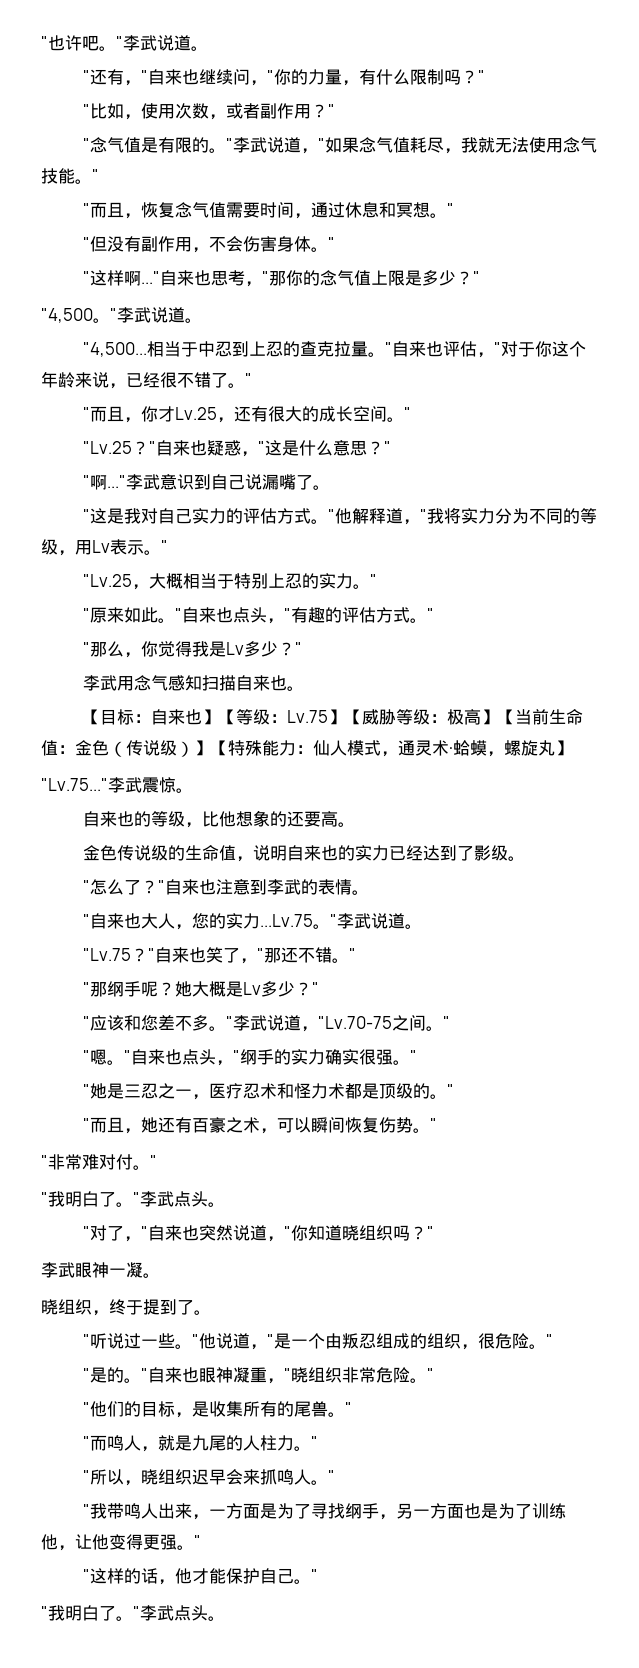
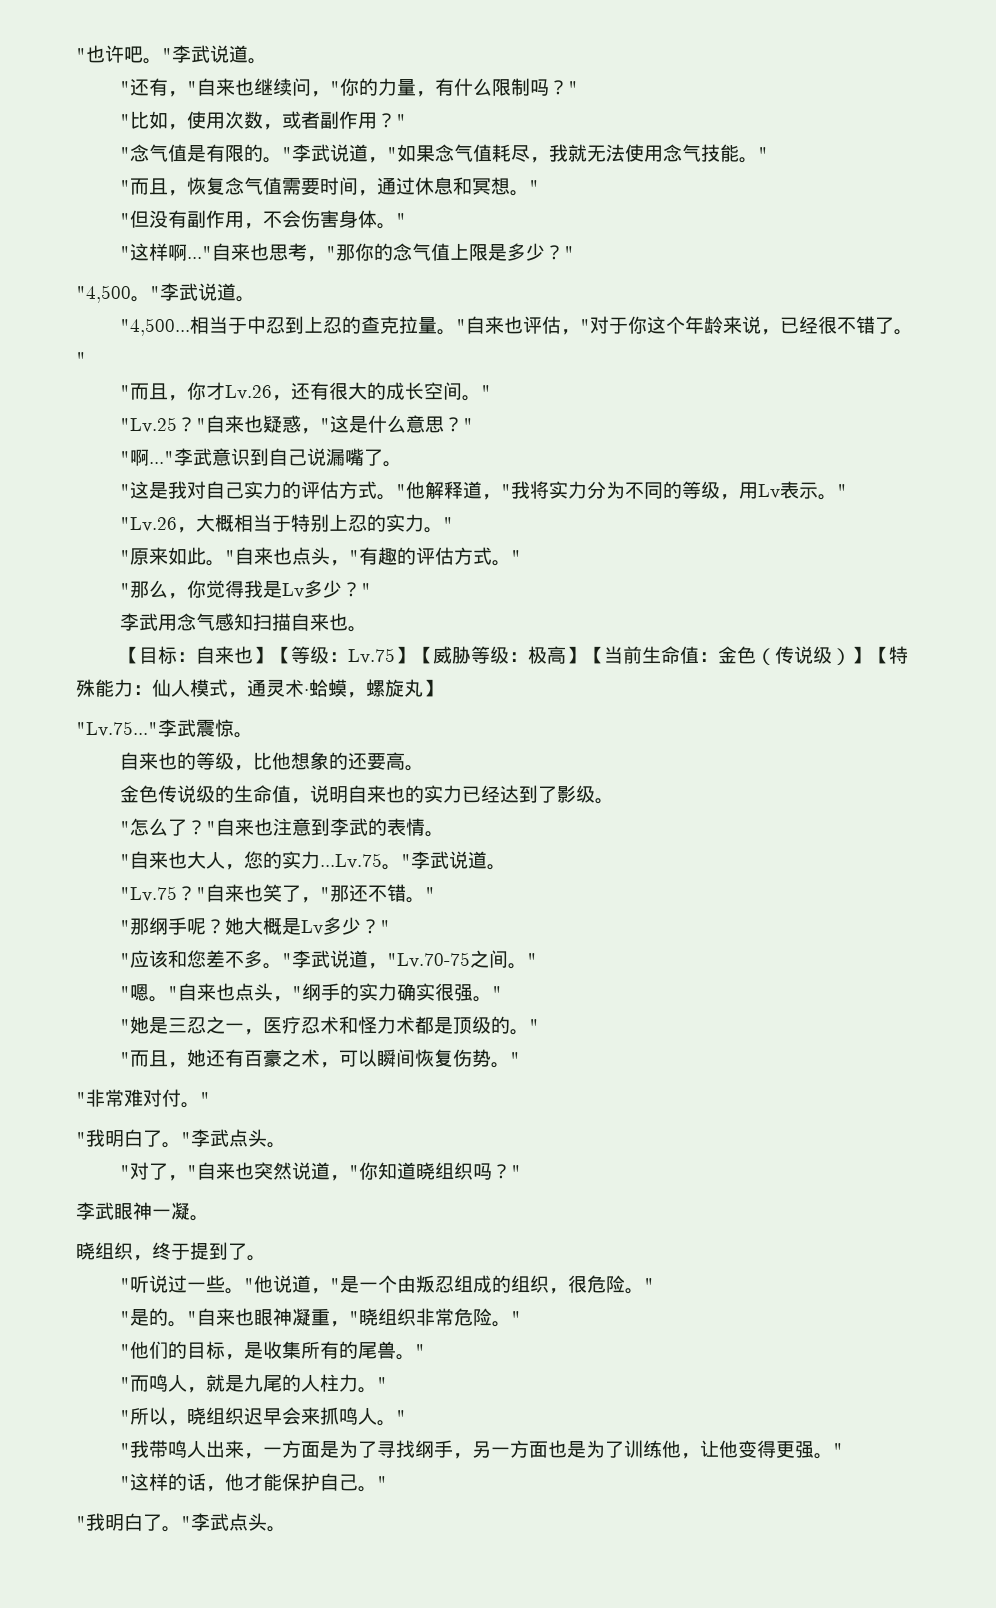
[174,407,217,420] Lv.25 -> [225,385,273,400] Lv.26
[82,574,132,587] "Lv.25 -> [120,517,178,532] "Lv.26

